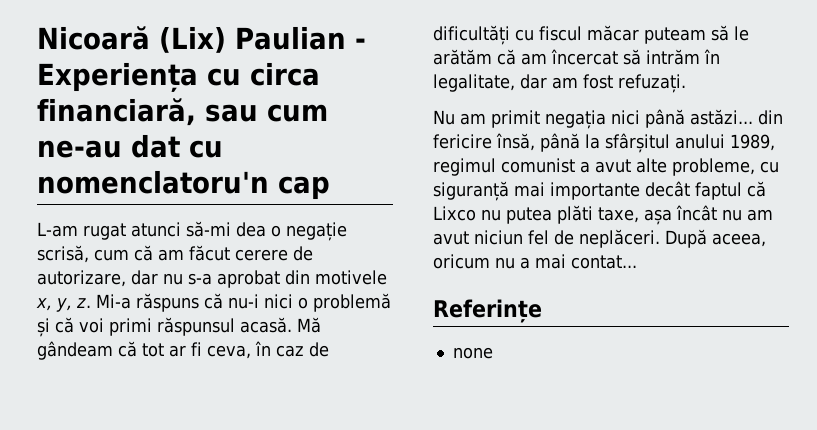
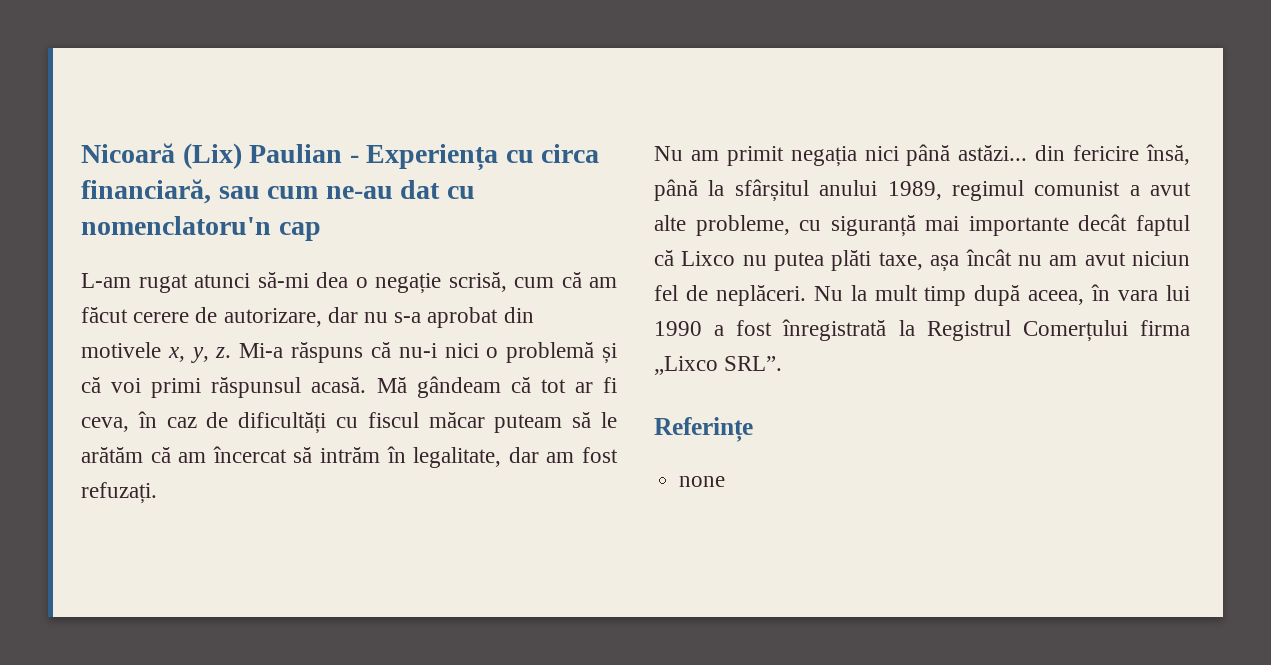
[665,229,766,248] [433,254,637,269] După aceea, oricum nu a mai contat... -> [813,284,1190,306] [654,319,1190,342] [654,356,783,375] Nu la mult timp după aceea, în vara lui 1990 a fost înregistrată la Registrul Comerțului firma „Lixco SRL”.

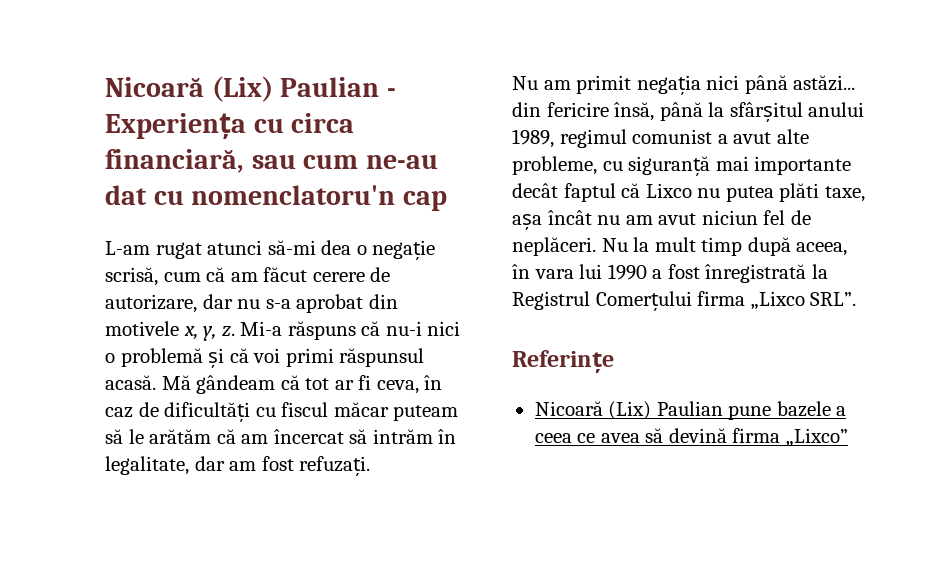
[679,476,726,487] // none -> [534,401,847,420] [534,428,848,447] // Nicoară (Lix) Paulian pune bazele a ceea ce avea să devină firma „Lixco”

